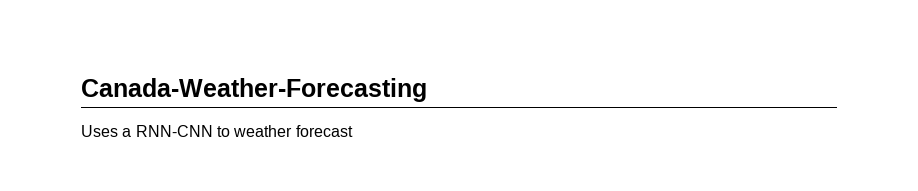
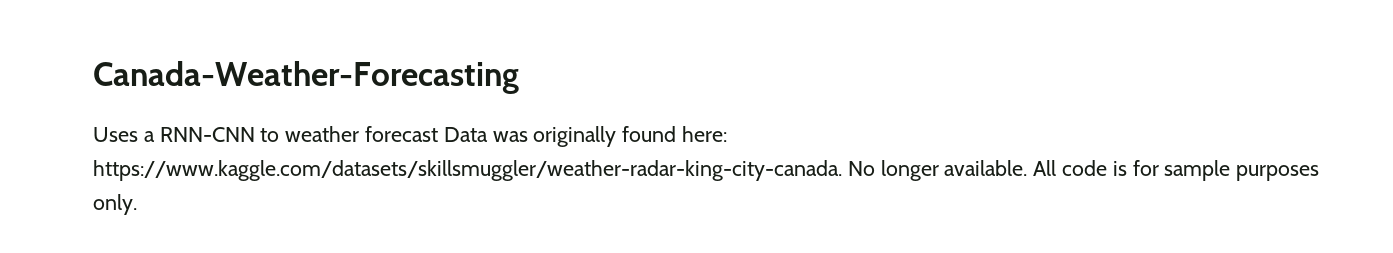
(353, 131) none -> [443,126,728,147] [93,160,1320,181] [93,194,137,215] Data was originally found here: https://www.kaggle.com/datasets/skillsmuggler/weather-radar-king-city-canada. No longer available. All code is for sample purposes only.

